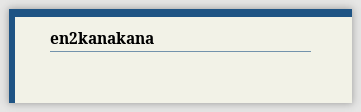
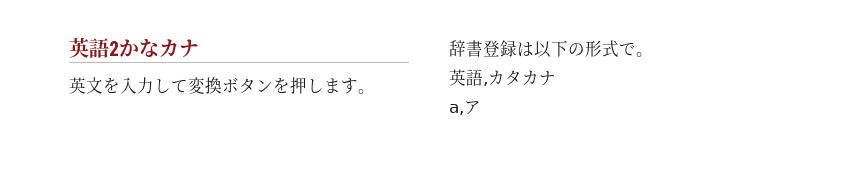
[50,32,154,44] en2kanakana -> [69,37,199,58] [69,77,375,94] [449,40,653,58] [449,69,556,86] [449,100,481,115] 英語2かなカナ // 英文を入力して変換ボタンを押します。 // 辞書登録は以下の形式で。 // 英語,カタカナ // a,ア

